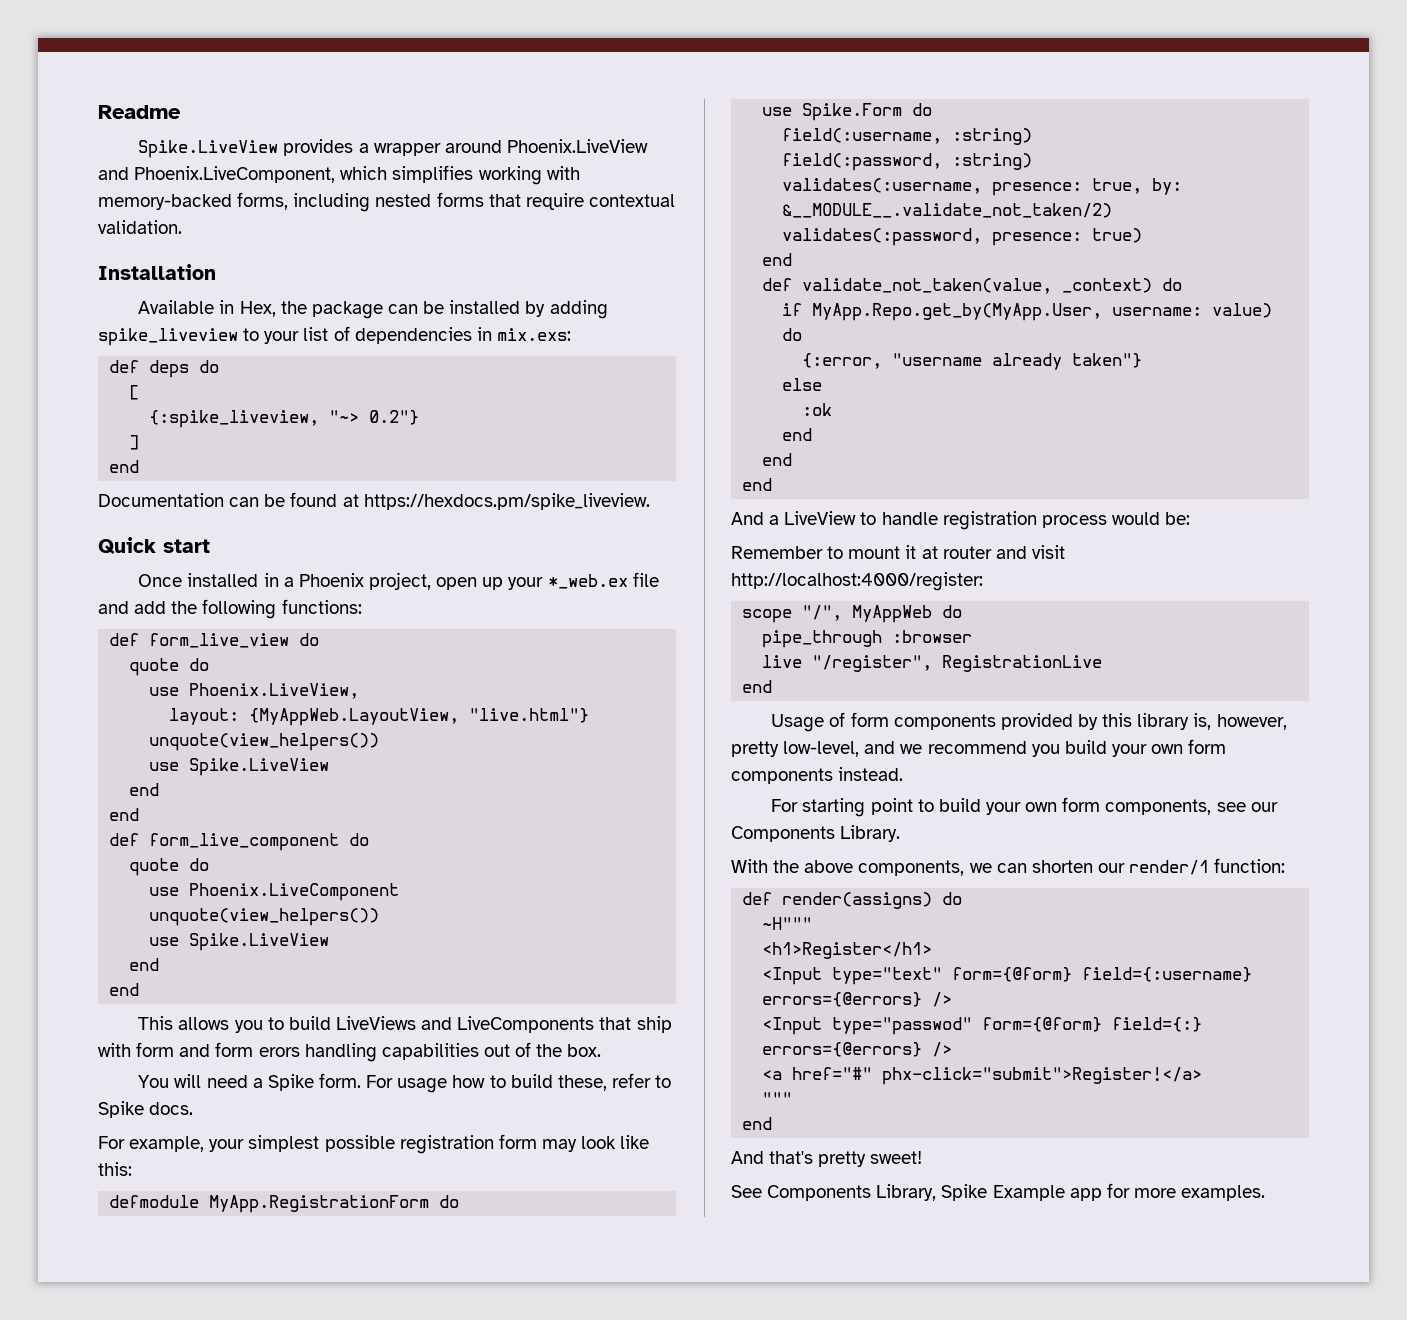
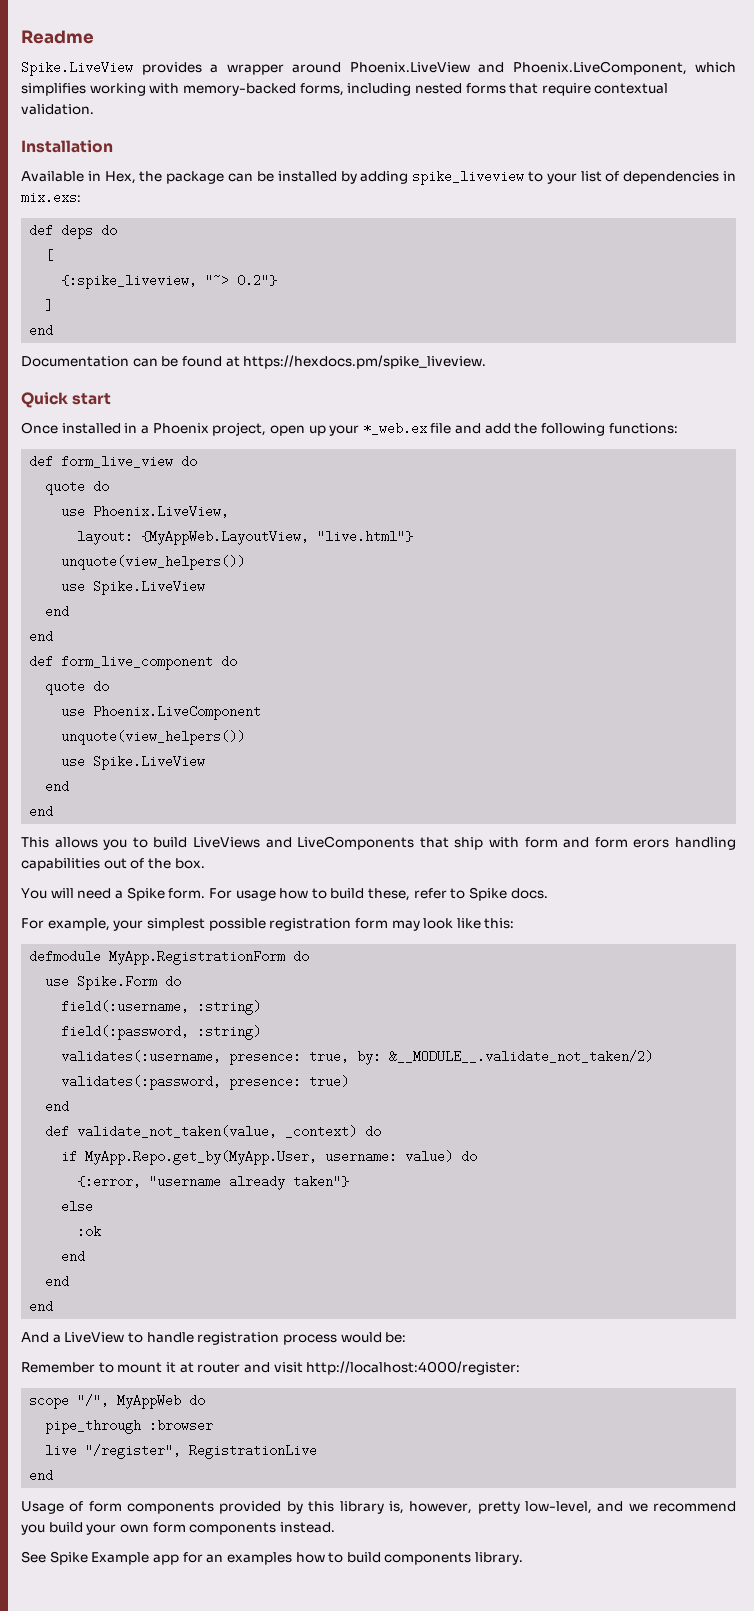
[771,797,1278,817] [731,825,901,842] [731,858,1286,876] [742,892,963,909] [762,917,813,930] [762,942,933,959] [762,967,1253,985] [762,992,953,1007] [762,1017,1203,1035] [762,1042,953,1057] [762,1067,1203,1085] [762,1092,793,1105] [742,1117,773,1130] [731,1151,923,1167] // For starting point to build your own form components, see our Components Library. // With the above components, we can shorten our render/1 function: // def render(assigns) do // ~H""" // <h1>Register</h1> // <Input type="text" form={@form} field={:username} errors={@errors} /> // <Input type="passwod" form={@form} field={:} errors={@errors} /> // <a href="#" phx-click="submit">Register!</a> // """ // end // And that's pretty sweet! -> (335, 1527) none
[767,1184,937,1201] Components Library, -> (46, 1557) none
[1133,1185,1266,1201] more examples. -> [206,1552,524,1565] an examples how to build components library.

